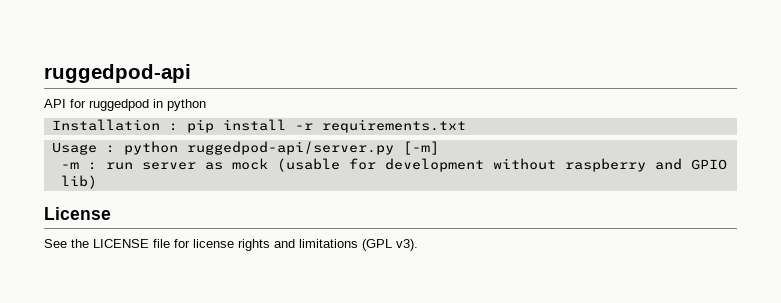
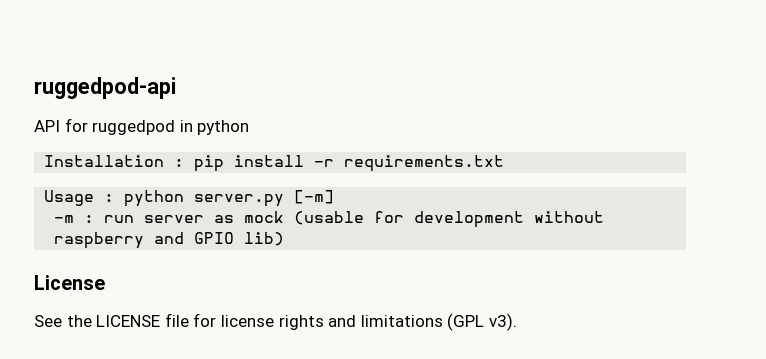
[186,141,394,155] ruggedpod-api/server.py -> [194,194,285,207] server.py

